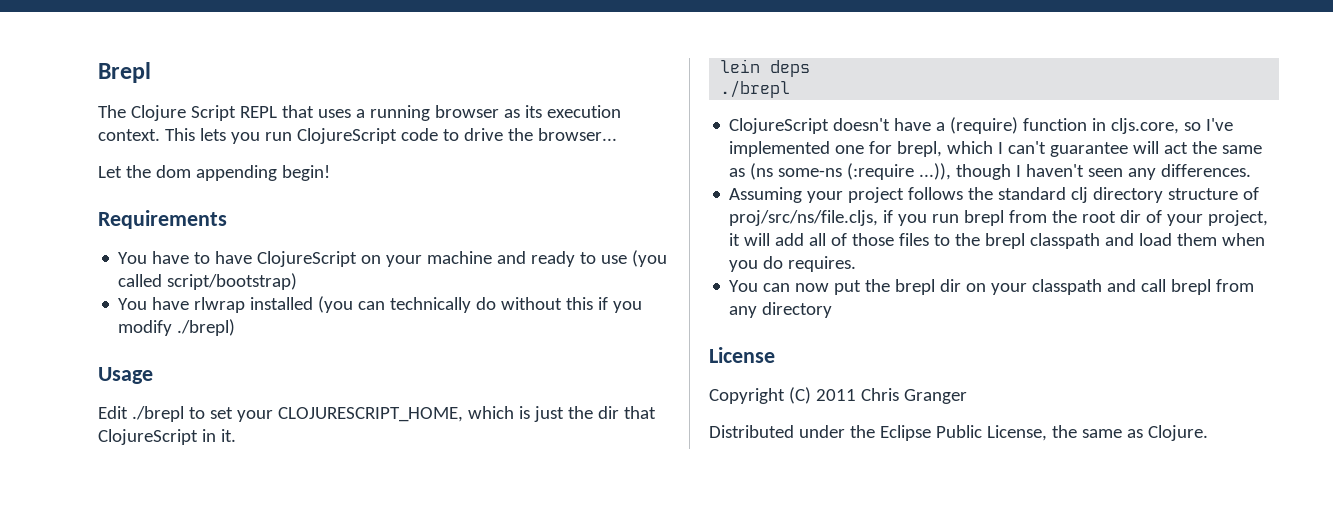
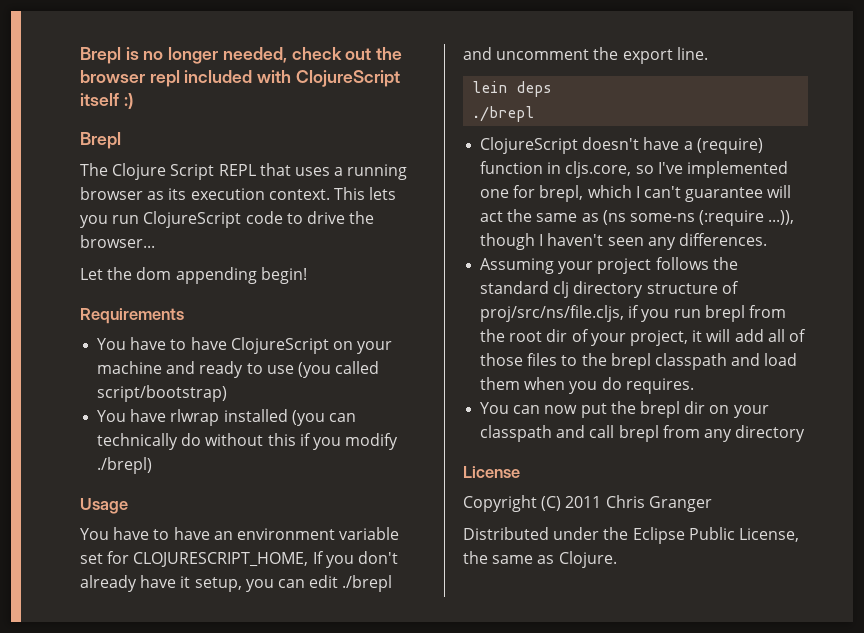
[98,62,151,83] Brepl -> [80,47,403,64] [80,70,400,87] [80,93,134,109] [80,132,121,149] Brepl is no longer needed, check out the browser repl included with ClojureScript itself :) // Brepl
[98,406,656,422] [98,429,236,445] Edit ./brepl to set your CLOJURESCRIPT_HOME, which is just the dir that ClojureScript in it. -> [80,527,400,540] [80,551,398,568] [80,575,393,592] [463,47,708,64] You have to have an environment variable set for CLOJURESCRIPT_HOME, If you don't already have it setup, you can edit ./brepl and uncomment the export line.

